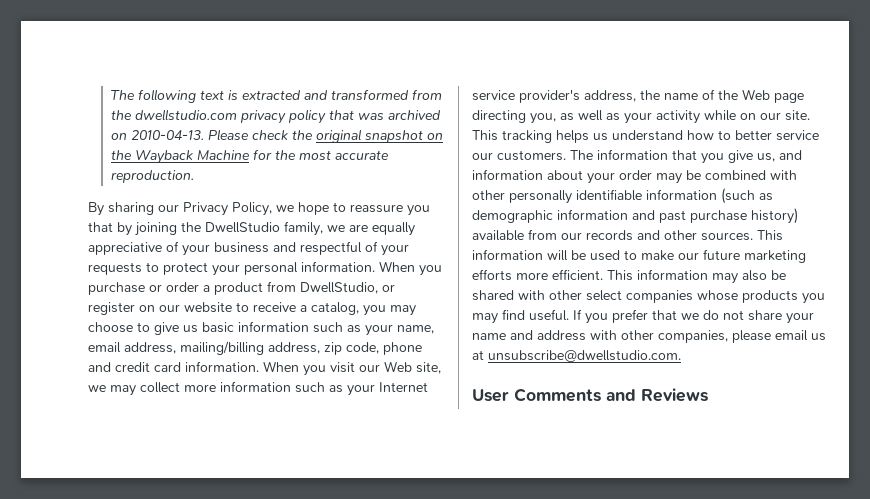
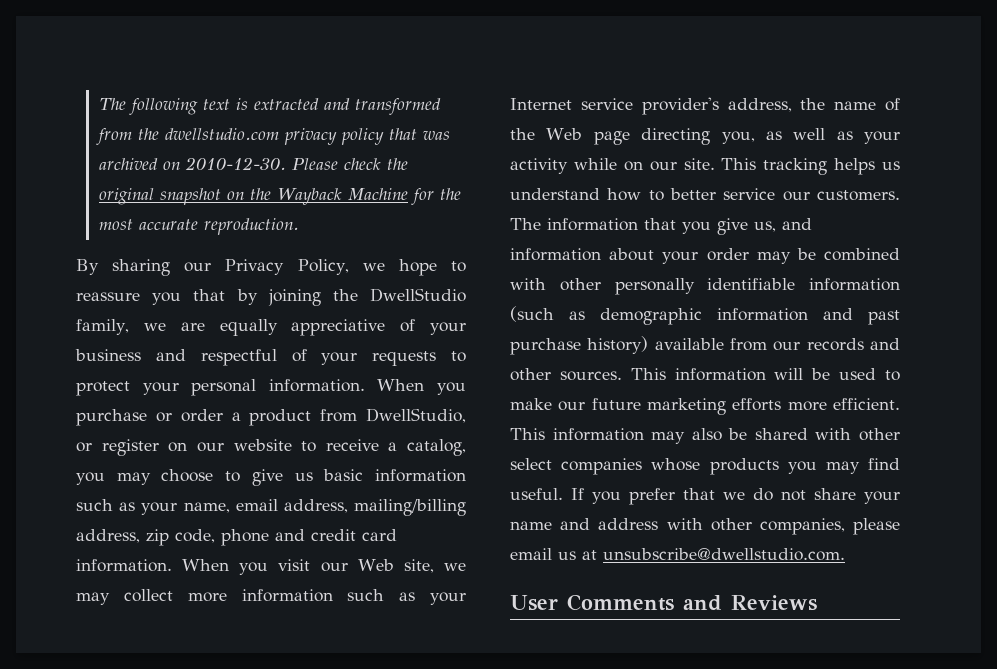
[130,130,204,140] 2010-04-13. -> [184,157,286,170] 2010-12-30.

